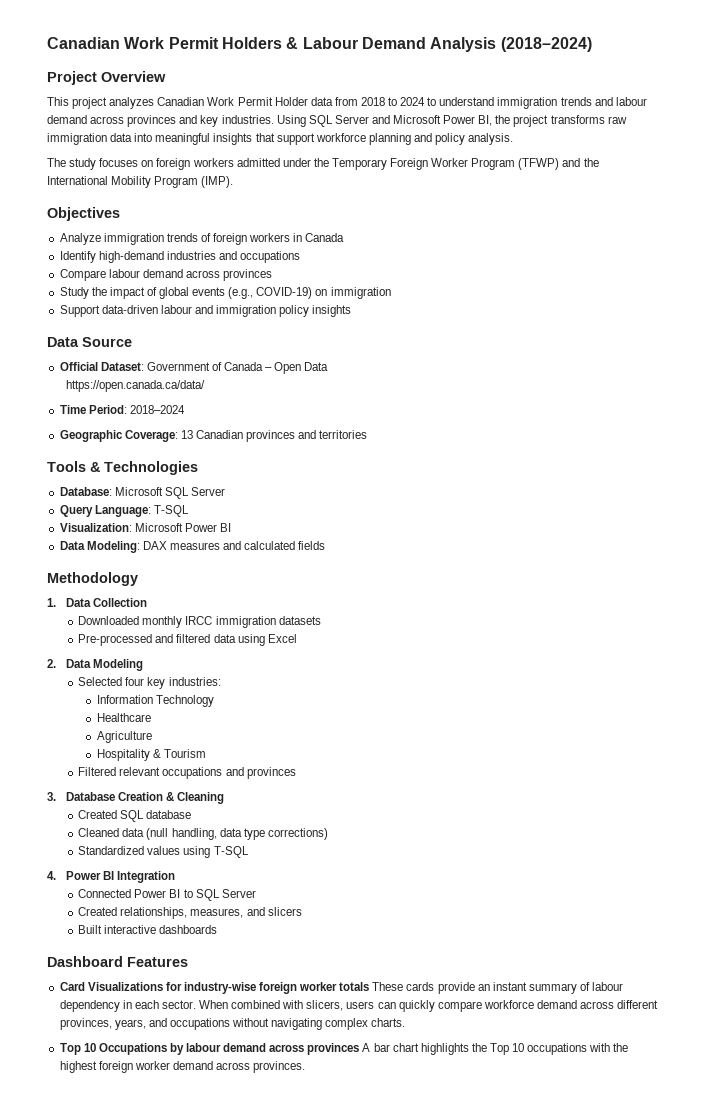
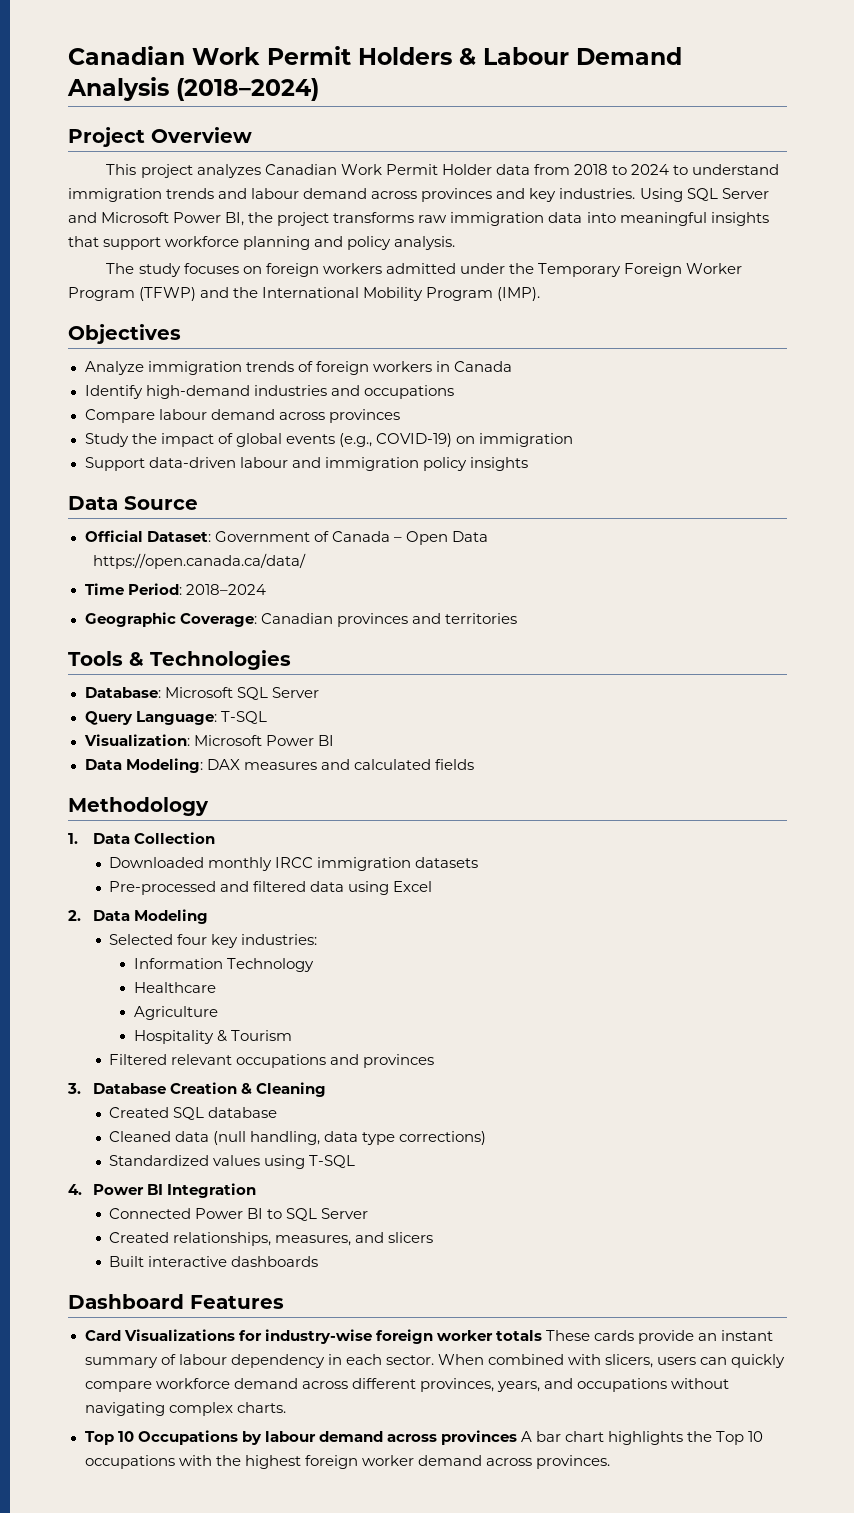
[180,430,193,439] 13 -> (257, 620) none

